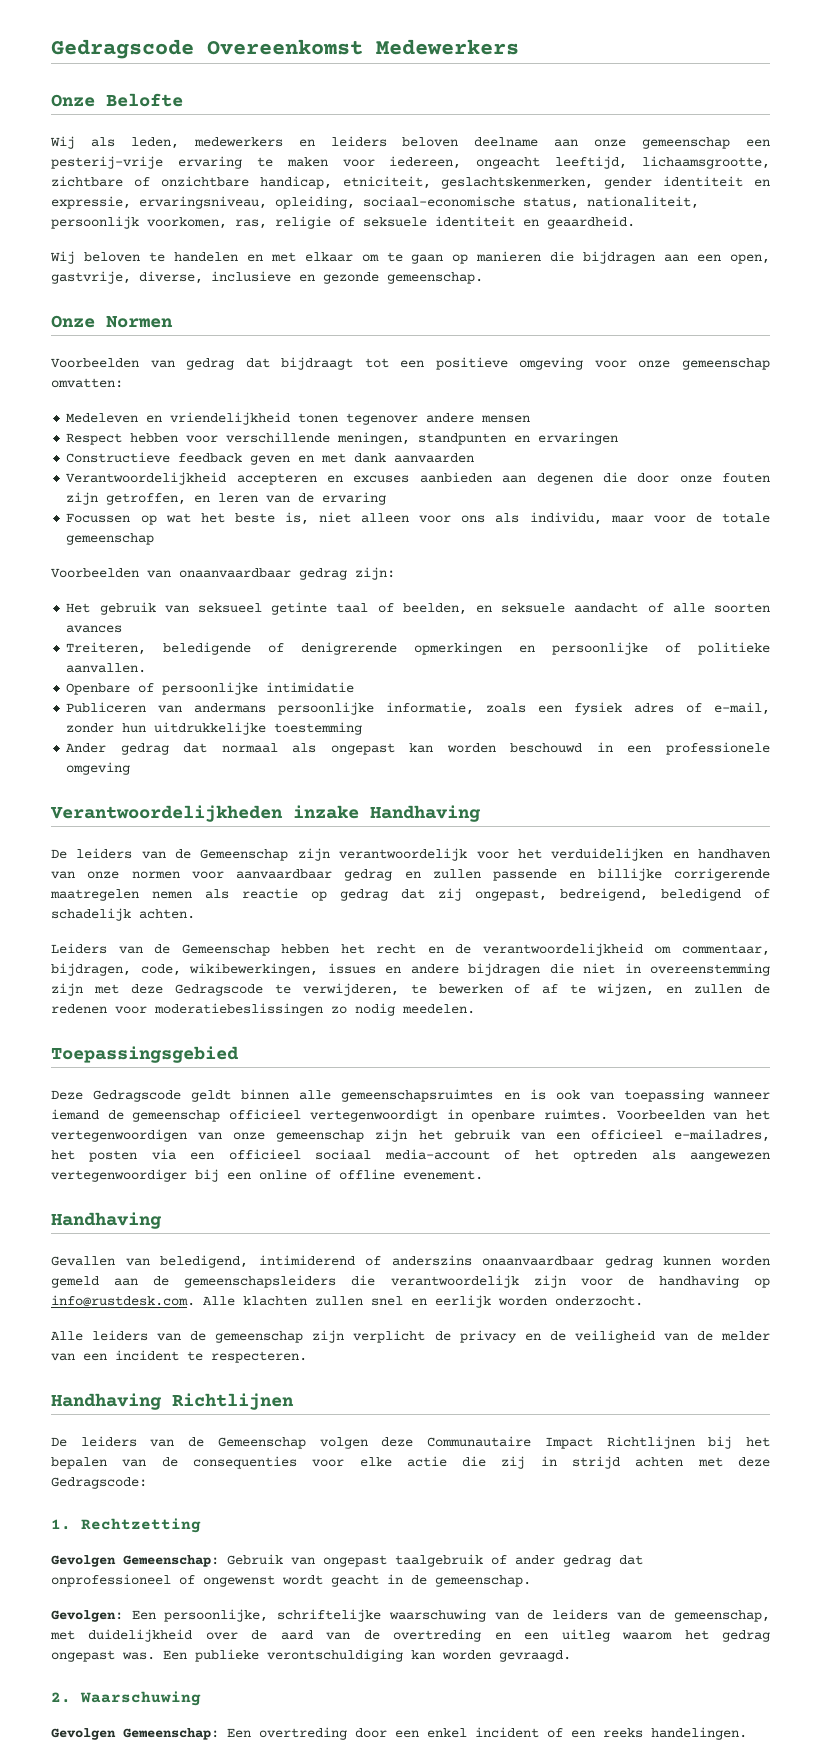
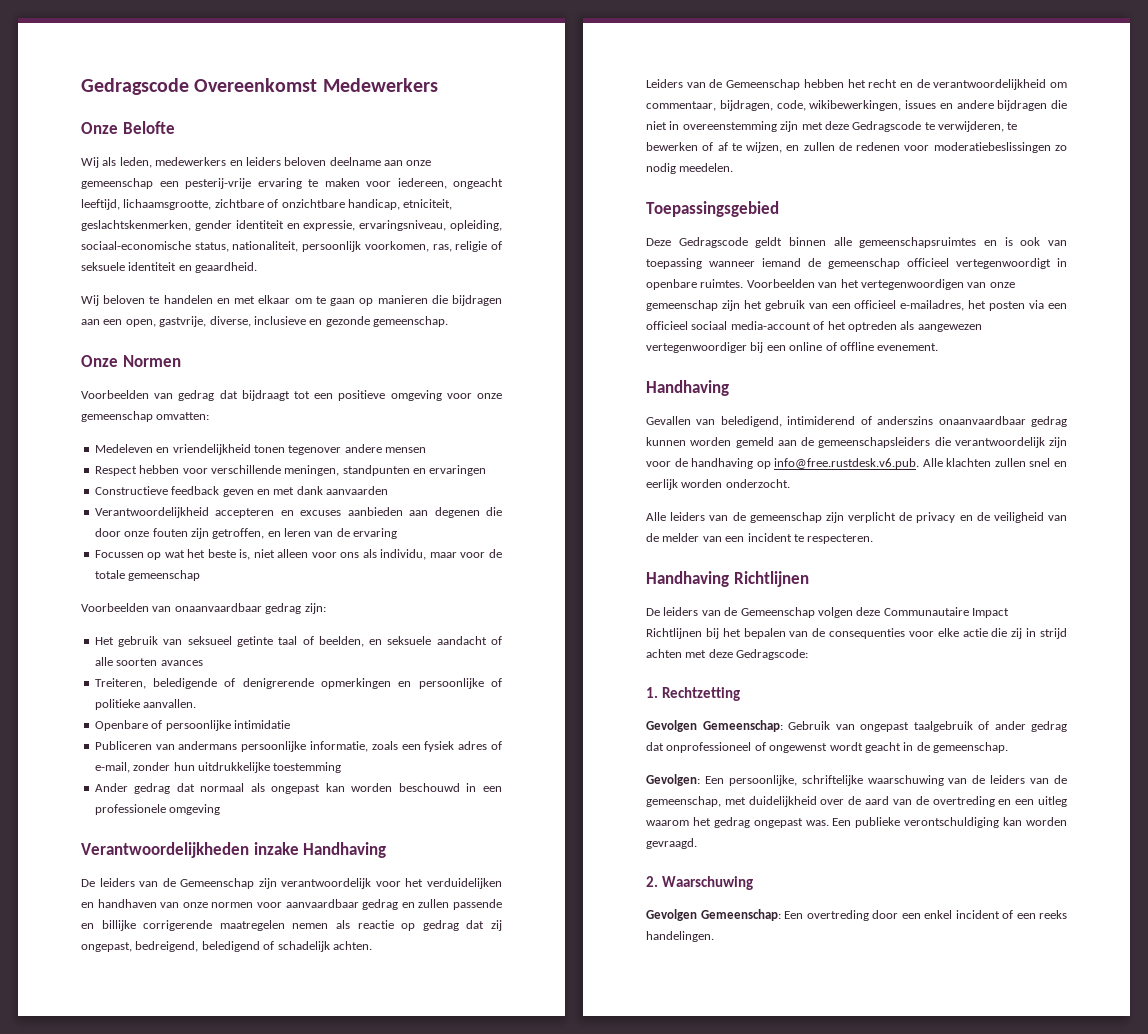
[51,1295,195,1307] info@rustdesk.com. -> [774,458,920,469] info@free.rustdesk.v6.pub.

